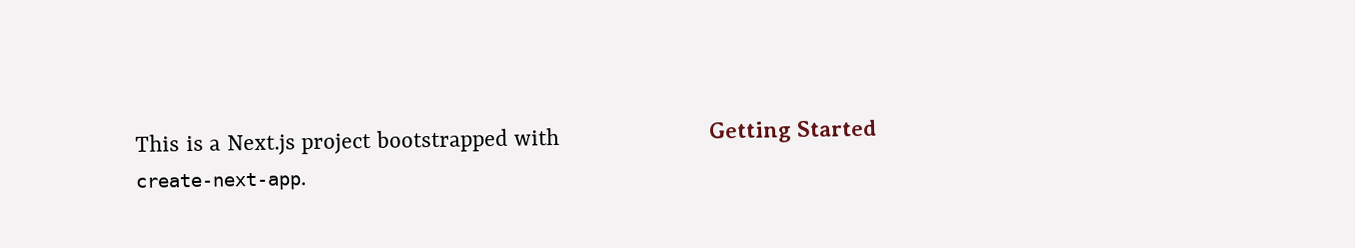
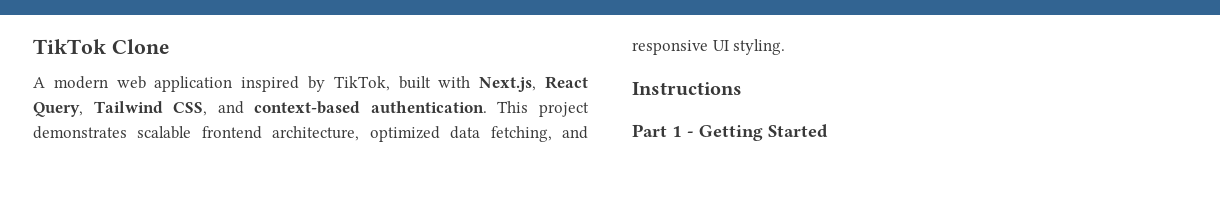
[135,127,560,156] [135,172,307,192] This is a Next.js project bootstrapped with create-next-app. // -> [33,39,170,54] [33,76,589,92] [33,101,589,117] [33,126,589,142] [632,39,786,55] [632,82,742,96] [632,124,694,137] TikTok Clone // A modern web application inspired by TikTok, built with Next.js, React Query, Tailwind CSS, and context-based authentication. This project demonstrates scalable frontend architecture, optimized data fetching, and responsive UI styling. // Instructions // Part 1 -

